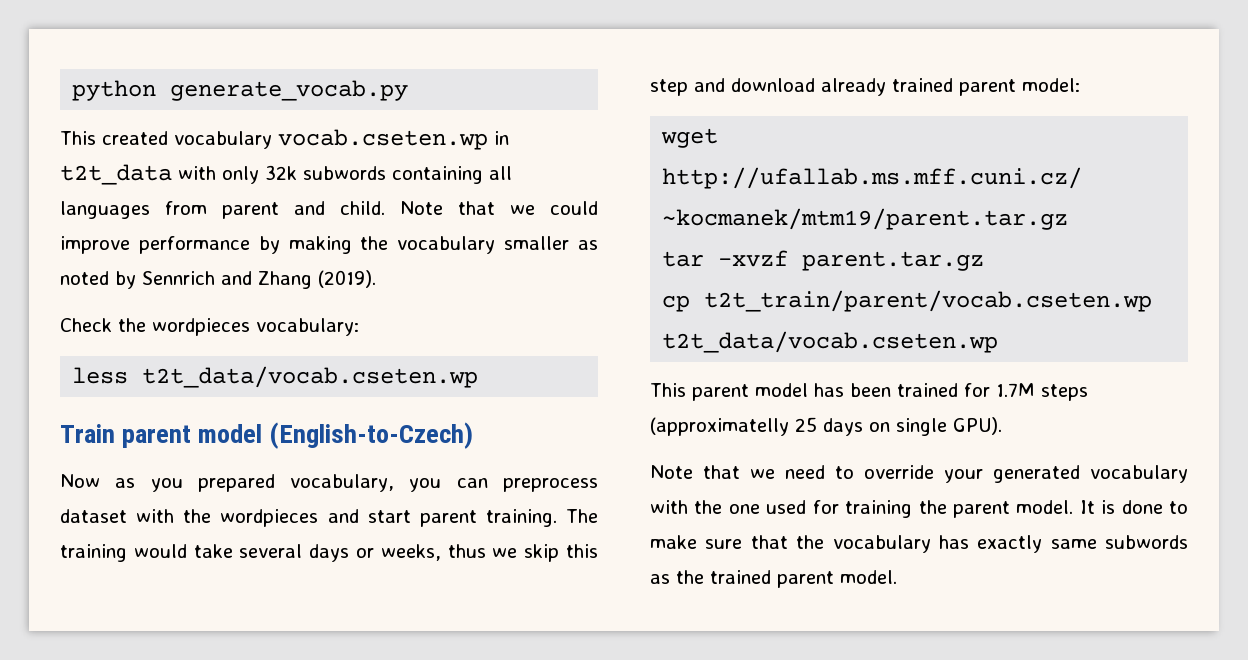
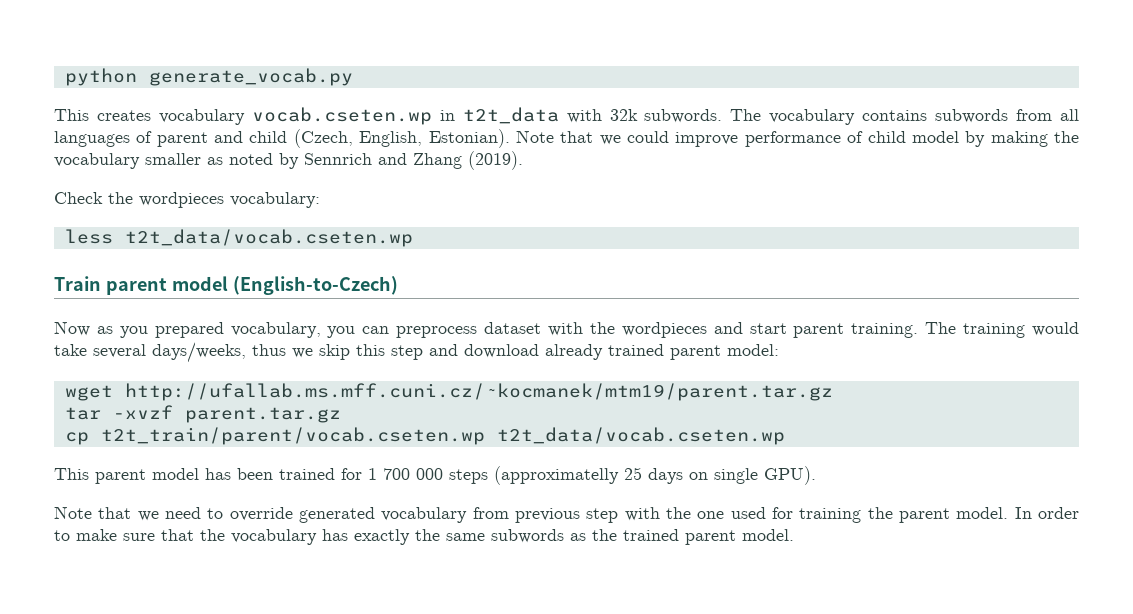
[102,131,168,145] created -> [96,110,151,121] creates
[222,165,483,184] only 32k subwords containing -> [609,109,1053,125] 32k subwords. The vocabulary contains subwords from
[165,201,207,215] from -> [136,131,153,143] of
[340,201,385,215] child. -> [249,129,510,148] child (Czech, English, Estonian).
(250, 245) none -> [847,131,959,143] of child model
[309,544,441,562] days or weeks, -> [152,342,246,363] days/weeks,
[996,383,1035,397] 1.7M -> [368,468,443,480] 1 700 000
[944,469,983,483] your -> (293, 514) none
(1188, 474) none -> [472,507,619,523] from previous step
[1079,500,1163,514] It is done -> [1014,507,1080,519] In order
(1043, 544) none -> [415,529,440,541] the

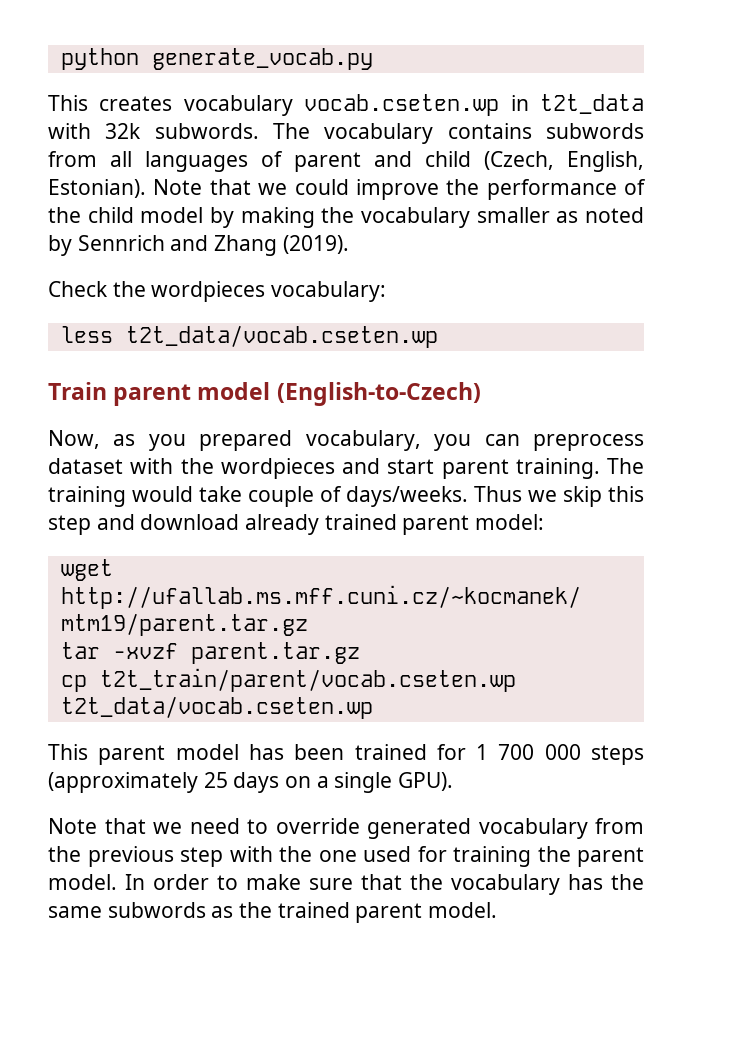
(739, 139) none -> [446,179,480,195] the
(864, 137) none -> [48,207,81,223] the
[54,321,90,336] Now -> [48,430,100,449] Now,
[93,342,286,363] several days/weeks, thus -> [248,486,522,507] couple of days/weeks. Thus
[494,466,619,485] (approximatelly -> [48,772,198,793] (approximately
(708, 476) none -> [316,776,329,788] a
(509, 513) none -> [48,846,81,862] the
[354,529,410,545] exactly -> (603, 882) none

